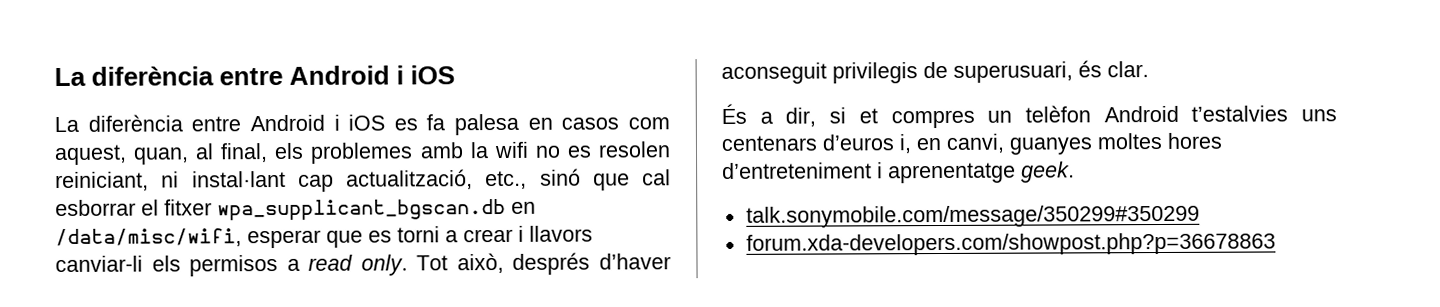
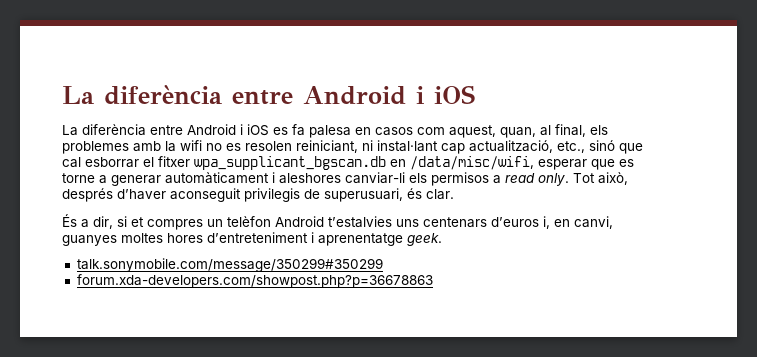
[397,225,593,243] torni a crear i llavors -> [62,172,341,186] torne a generar automàticament i aleshores

